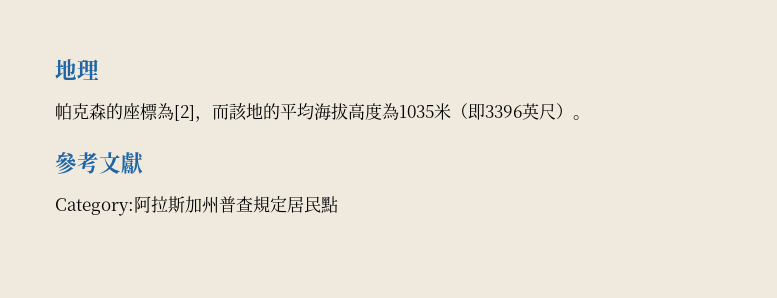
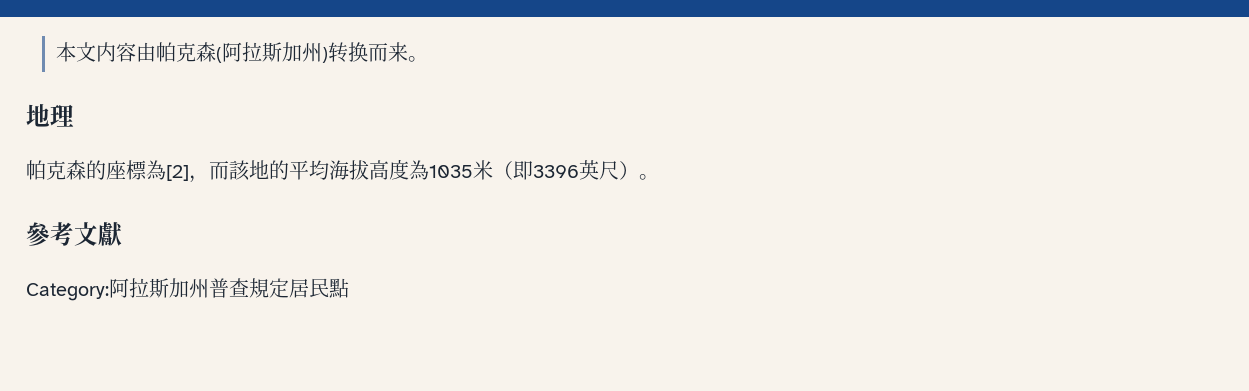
(55, 69) none -> [55,42,428,63] 本文内容由帕克森(阿拉斯加州)转换而来。 //

